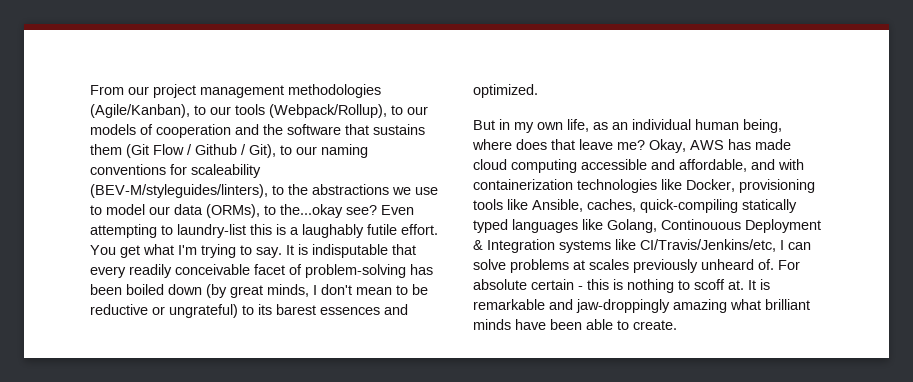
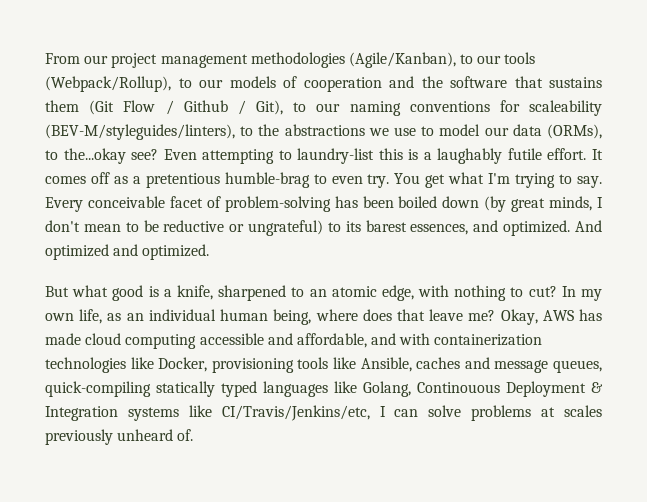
(438, 229) none -> [592,149,604,160] [45,172,390,188] It comes off as a pretentious humble-brag to even try.
[286,244,416,258] [90,264,172,278] It is indisputable that every readily -> [45,197,83,212] Every
[320,304,408,315] [473,84,538,98] [473,119,510,130] essences and optimized. // But in -> [410,220,603,236] [45,244,210,260] [45,285,576,301] essences, and optimized. And optimized and optimized. // But what good is a knife, sharpened to an atomic edge, with nothing to cut? In
[587,199,636,212] caches, -> [416,357,603,373] caches and message queues,
[778,260,800,270] [473,279,770,293] [473,299,810,313] [473,319,677,330] For absolute certain - this is nothing to scoff at. It is remarkable and jaw-droppingly amazing what brilliant minds have been able to create. -> (194, 435) none

